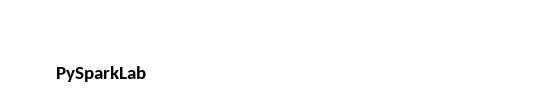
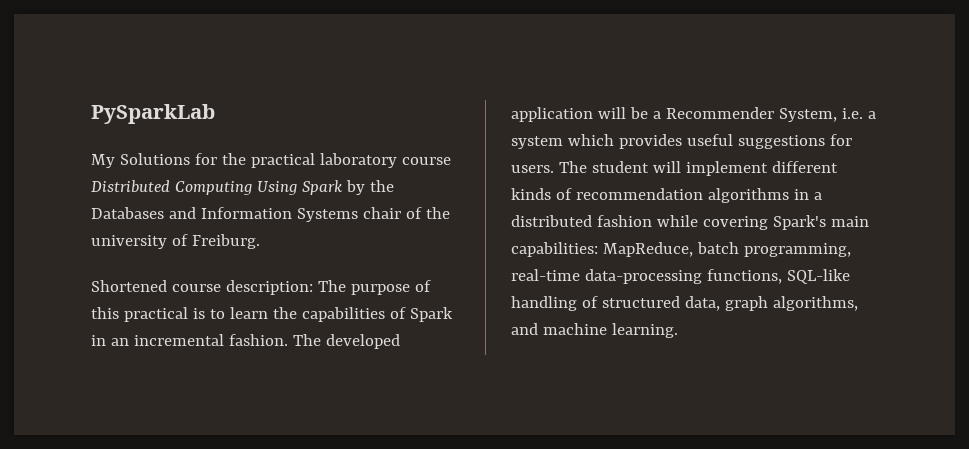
(146, 74) none -> [91,153,451,168] [91,180,394,195] [91,207,450,222] [91,234,260,249] [91,280,431,295] [91,307,453,322] [91,334,400,349] [511,107,876,122] [511,134,852,149] [511,161,838,176] [511,188,822,203] [511,215,869,230] [511,242,851,257] [511,269,850,284] [511,296,858,311] [511,323,678,338] // My Solutions for the practical laboratory course Distributed Computing Using Spark by the Databases and Information Systems chair of the university of Freiburg. // Shortened course description: The purpose of this practical is to learn the capabilities of Spark in an incremental fashion. The developed application will be a Recommender System, i.e. a system which provides useful suggestions for users. The student will implement different kinds of recommendation algorithms in a distributed fashion while covering Spark's main capabilities: MapReduce, batch programming, real-time data-processing functions, SQL-like handling of structured data, graph algorithms, and machine learning.

